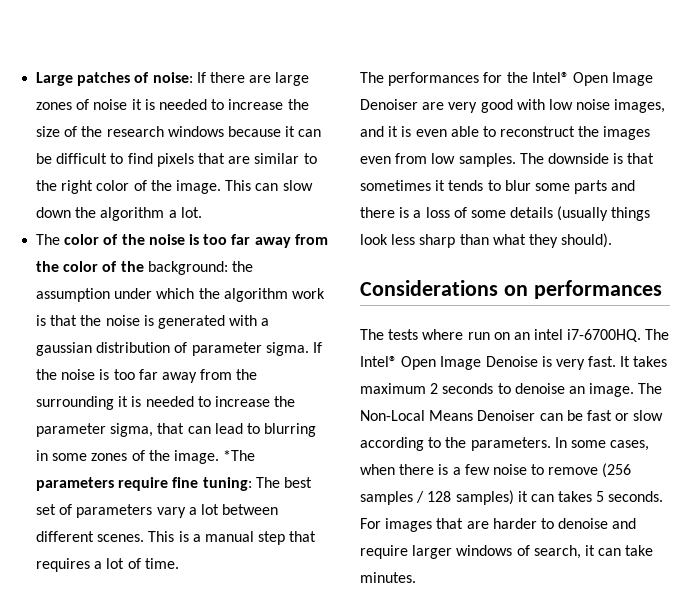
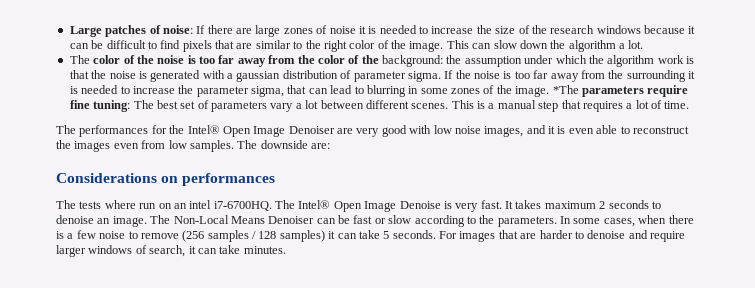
[613,153,655,164] [360,180,636,194] [360,206,651,221] [360,233,613,248] is that sometimes it tends to blur some parts and there is a loss of some details (usually things look less sharp than what they should). -> [311,143,330,149] are:
[558,491,593,502] takes -> [358,230,380,239] take

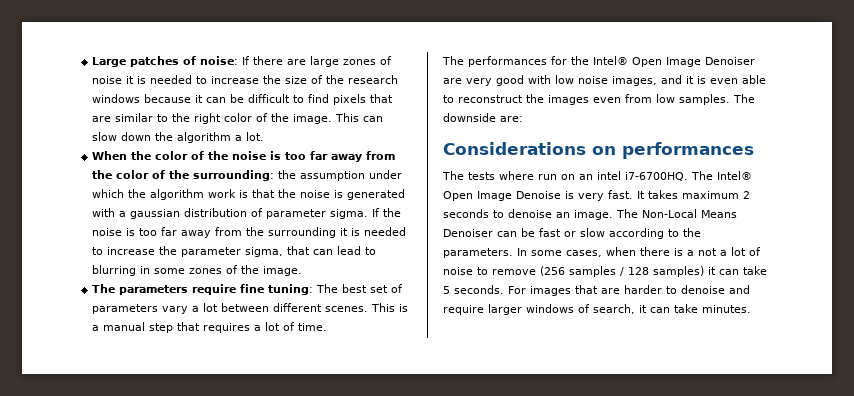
[69,55,90,64] The -> [92,151,152,160] When the
[382,55,443,67] background: -> [193,170,275,181] surrounding:
[552,85,579,94] *The -> [92,284,116,293] // The
[76,230,96,239] few -> [698,247,761,256] not a lot of

